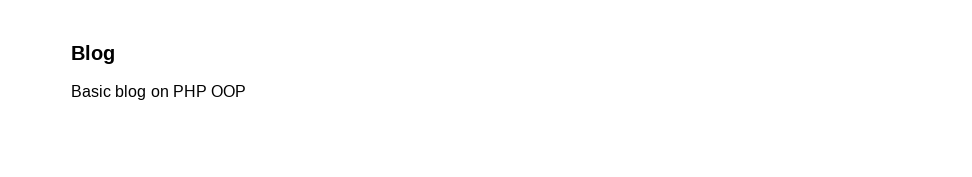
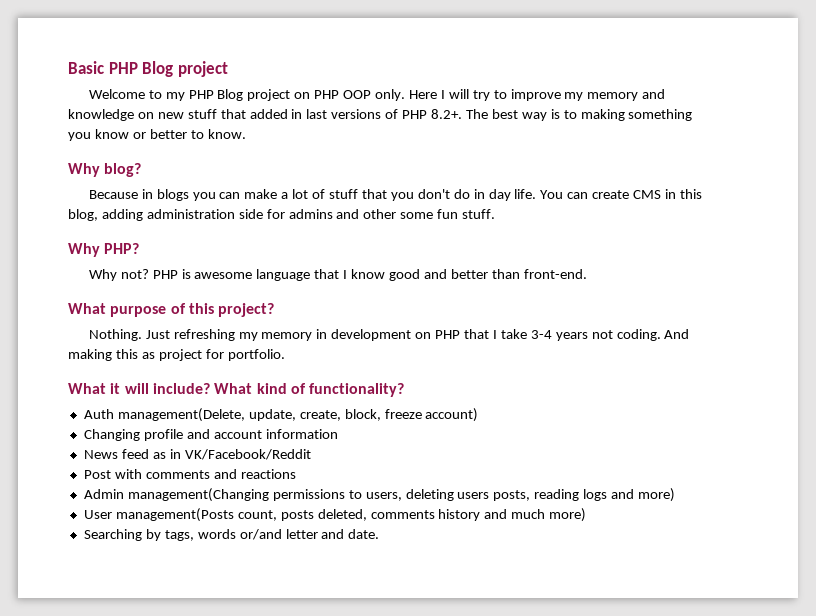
[71,45,115,64] [71,85,247,100] Blog // Basic blog on PHP OOP -> [68,61,228,77] [88,89,666,101] [68,109,693,121] [68,129,246,141] [68,163,142,177] [88,189,702,201] [68,209,496,221] [68,243,140,257] [88,269,587,281] [68,303,275,317] [88,329,690,341] [68,349,285,361] [68,383,405,397] [83,408,479,422] [83,429,338,441] [83,449,311,460] [83,469,296,479] [83,488,676,502] [83,508,587,522] [83,529,380,541] Basic PHP Blog project // Welcome to my PHP Blog project on PHP OOP only. Here I will try to improve my memory and knowledge on new stuff that added in last versions of PHP 8.2+. The best way is to making something you know or better to know. // Why blog? // Because in blogs you can make a lot of stuff that you don't do in day life. You can create CMS in this blog, adding administration side for admins and other some fun stuff. // Why PHP? // Why not? PHP is awesome language that I know good and better than front-end. // What purpose of this project? // Nothing. Just refreshing my memory in development on PHP that I take 3-4 years not coding. And making this as project for portfolio. // What it will include? What kind of functionality? // Auth management(Delete, update, create, block, freeze account) // Changing profile and account information // News feed as in VK/Facebook/Reddit // Post with comments and reactions // Admin management(Changing permissions to users, deleting users posts, reading logs and more) // User management(Posts count, posts deleted, comments history and much more) // Searching by tags, words or/and letter and date.

